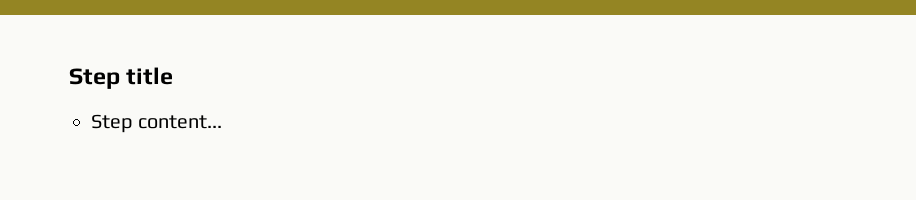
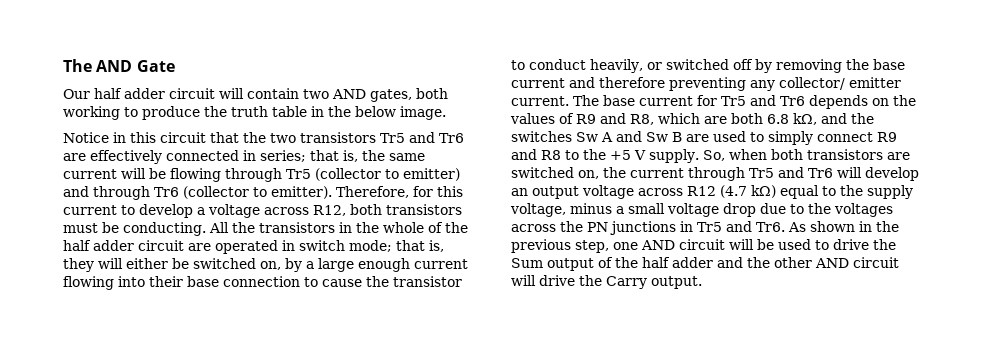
[69,67,174,89] [91,114,223,133] Step title // Step content... -> [63,59,175,72] [63,88,448,102] [63,106,446,120] [63,132,464,143] [63,150,425,164] [63,168,460,182] [63,186,463,200] [63,204,462,218] [63,222,468,236] [63,240,444,254] [63,258,468,272] [63,276,462,290] [511,59,905,73] [511,77,901,91] [511,95,916,109] [510,113,874,125] [511,131,897,145] [511,149,910,163] [511,167,919,181] [511,185,913,199] [510,203,893,217] [511,221,899,235] [511,239,896,253] [511,257,899,271] [511,275,702,289] The AND Gate // Our half adder circuit will contain two AND gates, both working to produce the truth table in the below image. // Notice in this circuit that the two transistors Tr5 and Tr6 are effectively connected in series; that is, the same current will be flowing through Tr5 (collector to emitter) and through Tr6 (collector to emitter). Therefore, for this current to develop a voltage across R12, both transistors must be conducting. All the transistors in the whole of the half adder circuit are operated in switch mode; that is, they will either be switched on, by a large enough current flowing into their base connection to cause the transistor to conduct heavily, or switched off by removing the base current and therefore preventing any collector/ emitter current. The base current for Tr5 and Tr6 depends on the values of R9 and R8, which are both 6.8 kΩ, and the switches Sw A and Sw B are used to simply connect R9 and R8 to the +5 V supply. So, when both transistors are switched on, the current through Tr5 and Tr6 will develop an output voltage across R12 (4.7 kΩ) equal to the supply voltage, minus a small voltage drop due to the voltages across the PN junctions in Tr5 and Tr6. As shown in the previous step, one AND circuit will be used to drive the Sum output of the half adder and the other AND circuit will drive the Carry output.

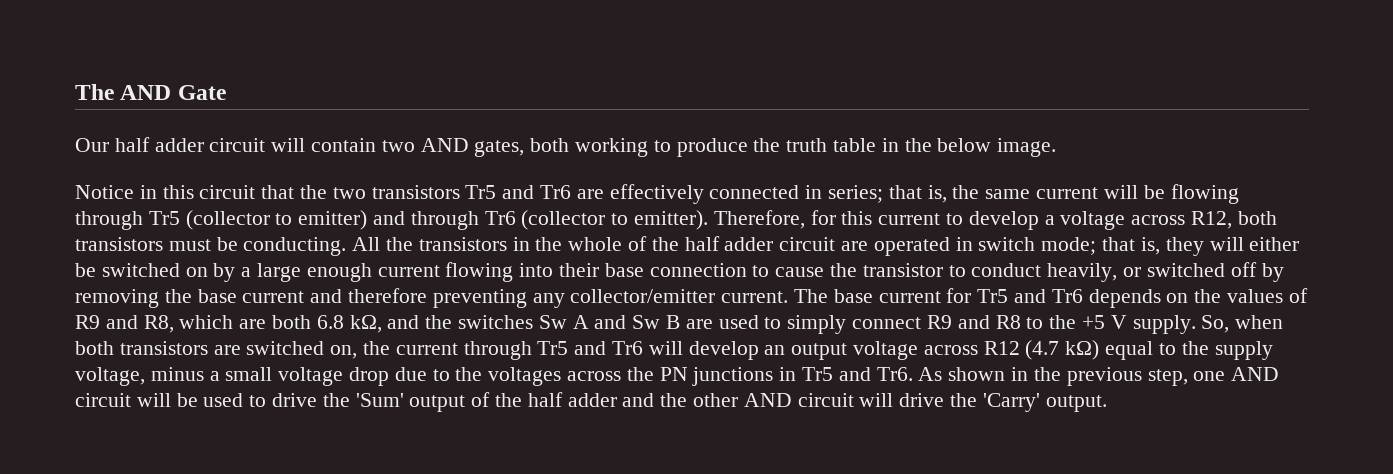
[260,261,281,270] on, -> [185,267,208,277] on
[779,77,901,90] collector/ emitter -> [570,289,716,303] collector/emitter
[511,258,543,268] Sum -> [355,393,404,407] 'Sum'
[606,276,647,289] Carry -> [982,393,1040,412] 'Carry'

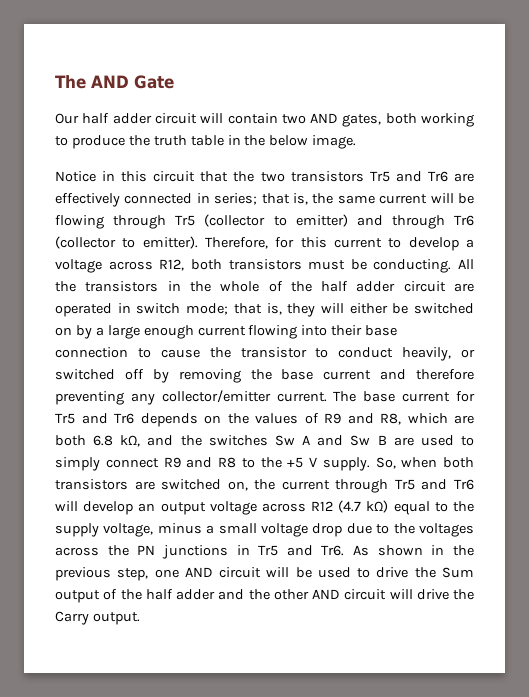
[355,393,404,407] 'Sum' -> [441,567,474,578] Sum
[982,393,1040,412] 'Carry' -> [55,611,89,625] Carry

